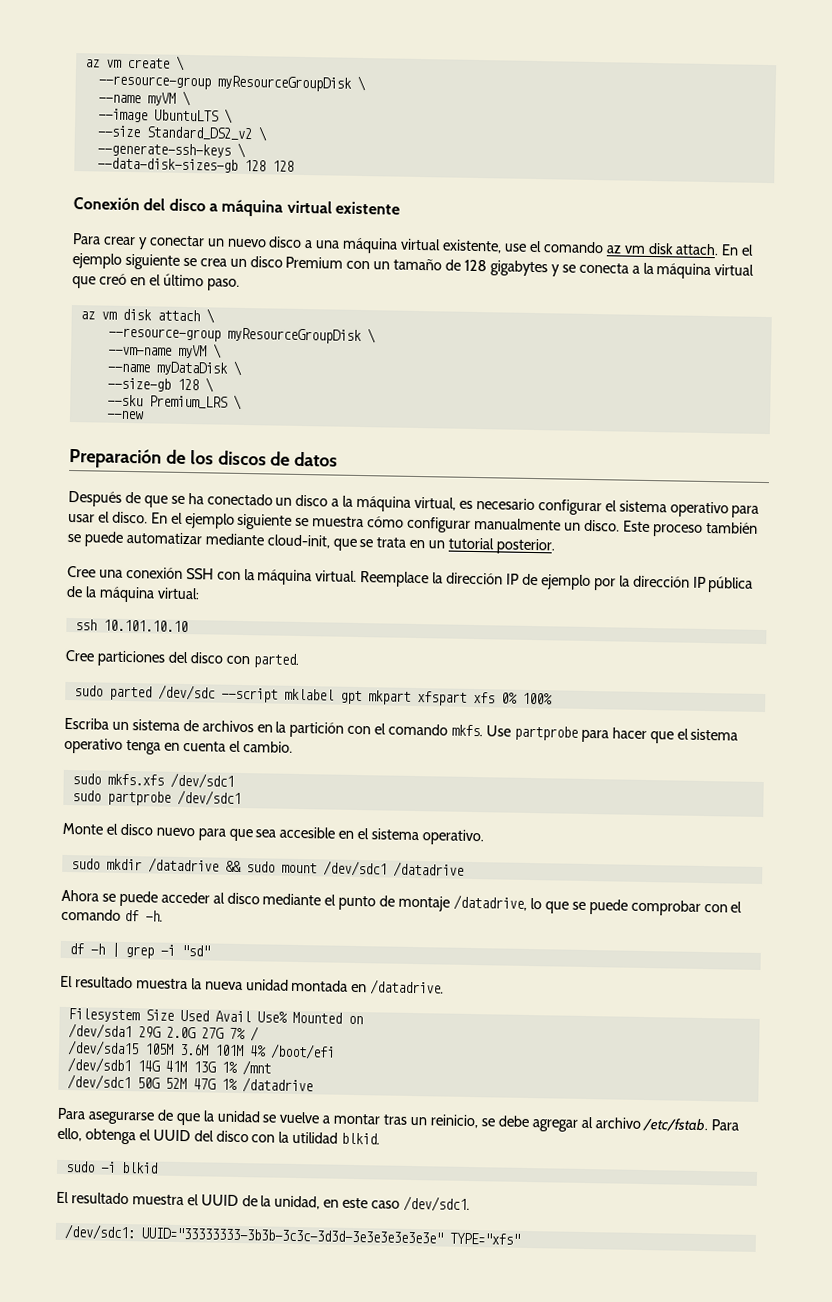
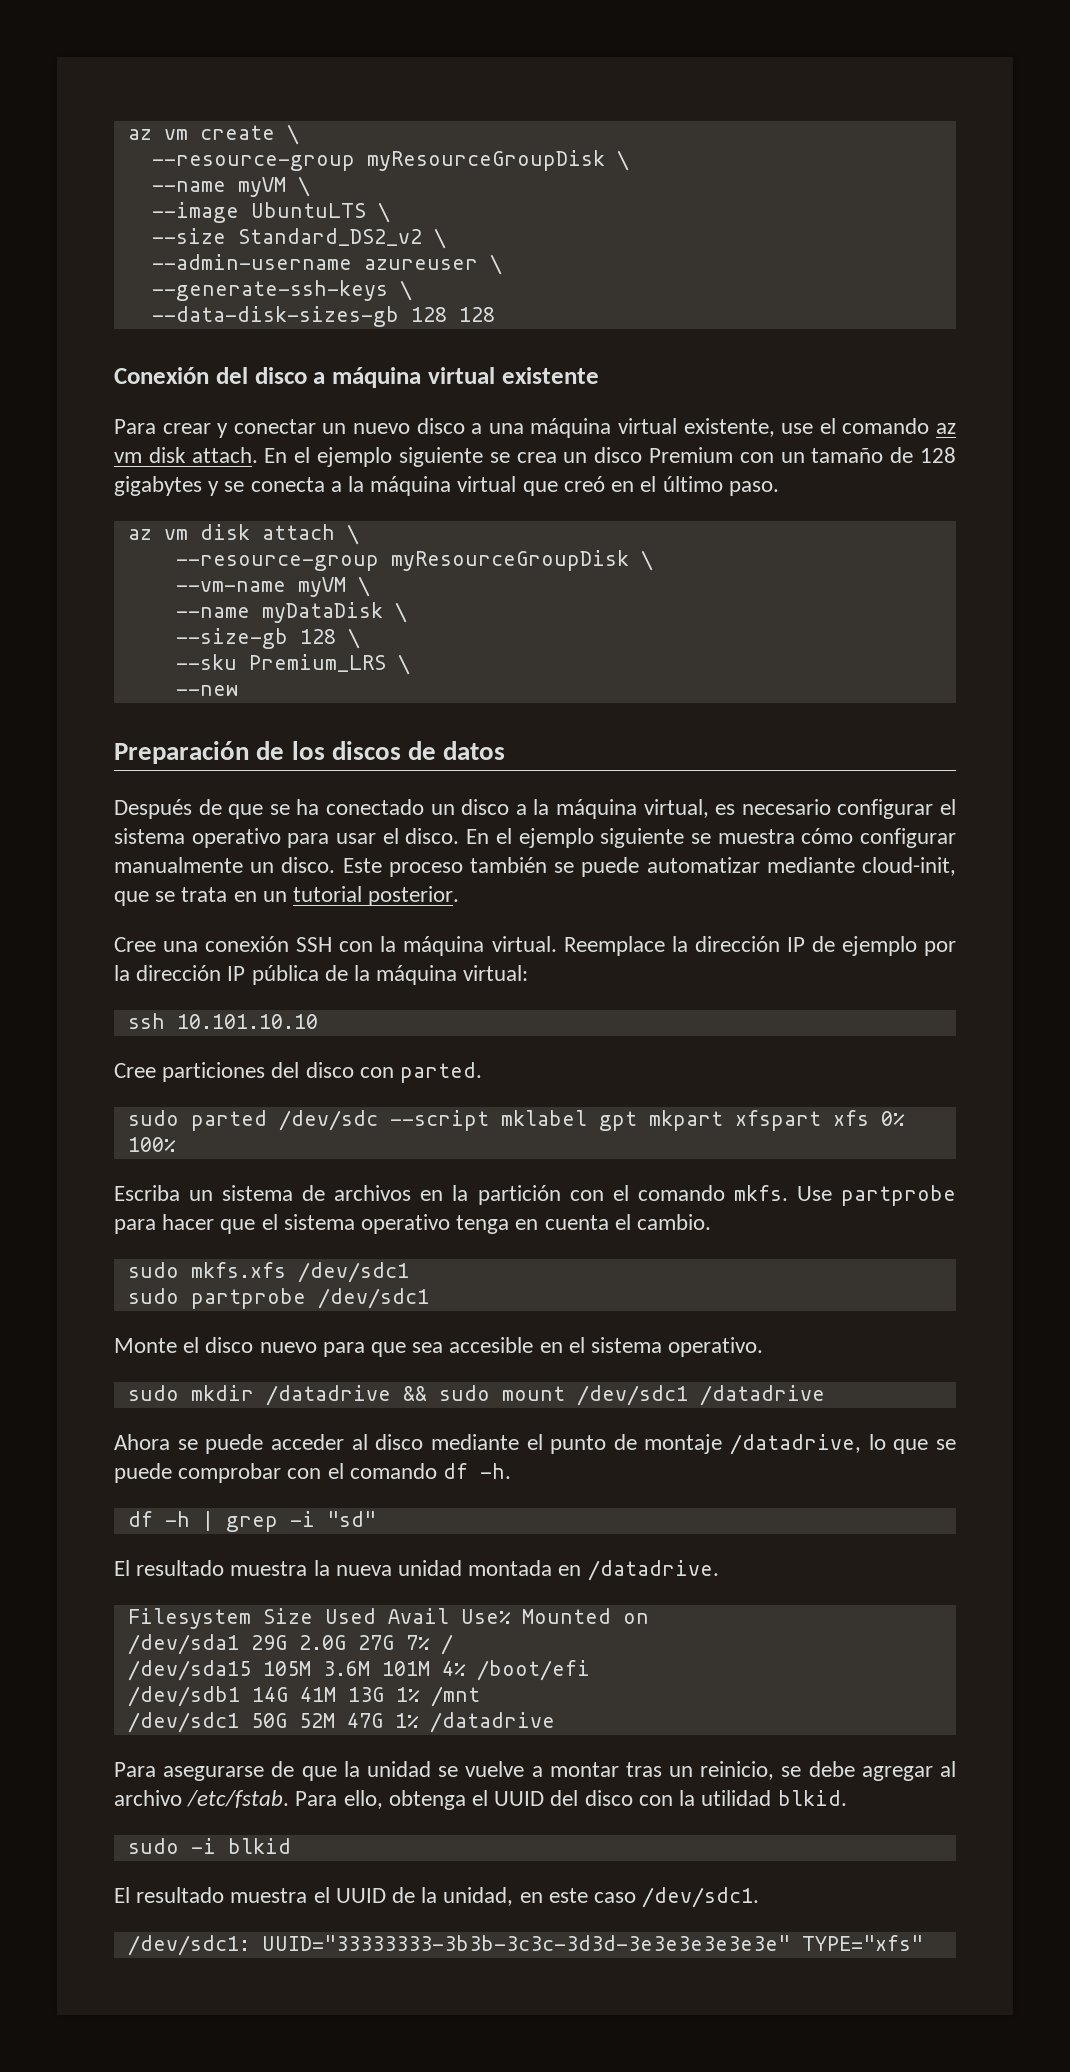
(268, 134) none -> [151,254,502,275] // --admin-username azureuser \

